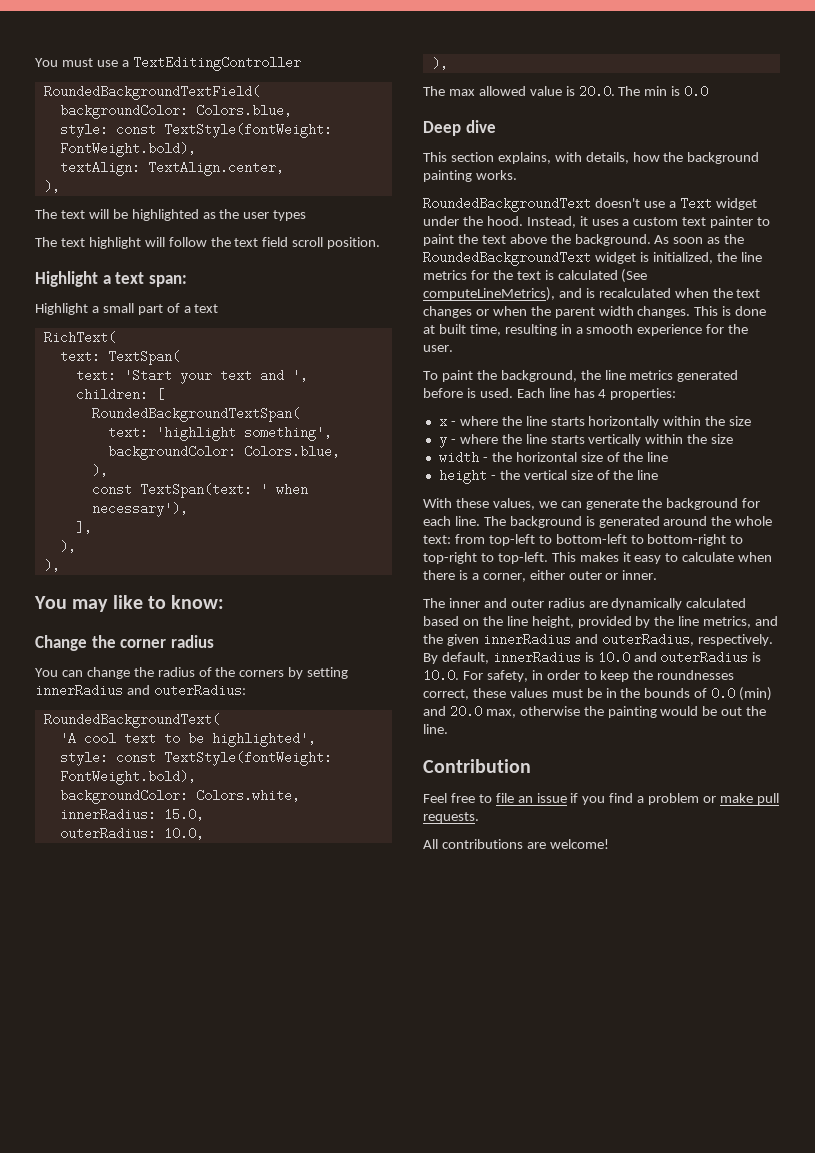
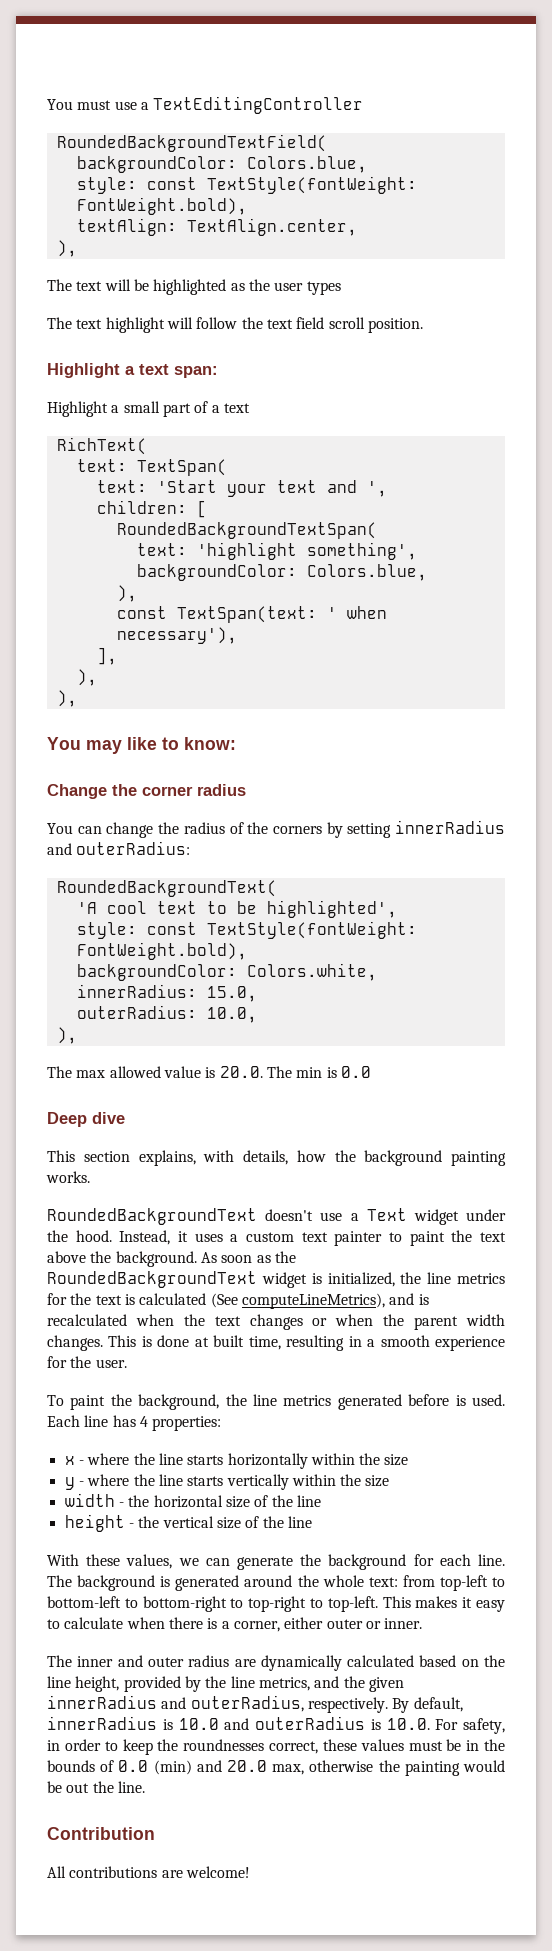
[423,793,779,805] [423,812,479,823] // Feel free to file an issue if you find a problem or make pull requests. -> (155, 1833) none

